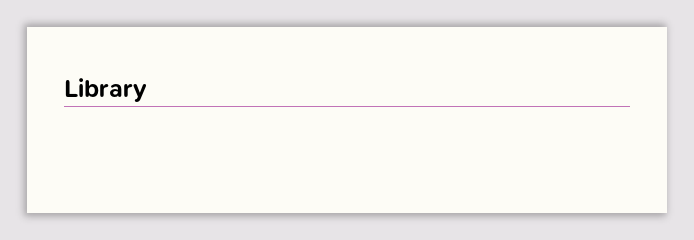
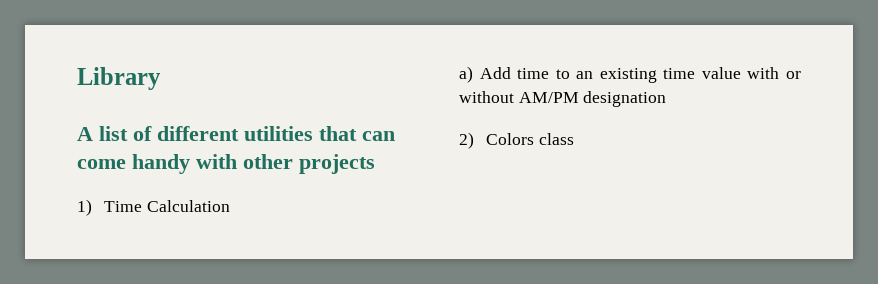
(147, 90) none -> [77,126,395,141] [77,154,375,174] [77,199,231,216] [459,66,801,83] [459,91,667,107] [459,132,575,149] // A list of different utilities that can come handy with other projects // 1) Time Calculation // a) Add time to an existing time value with or without AM/PM designation // 2) Colors class

